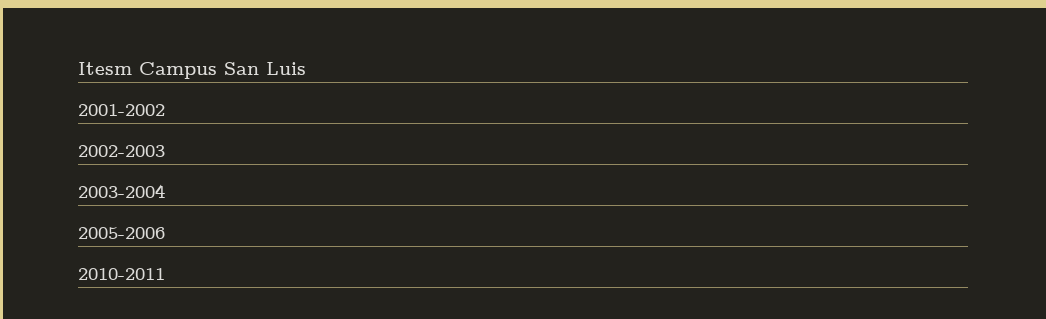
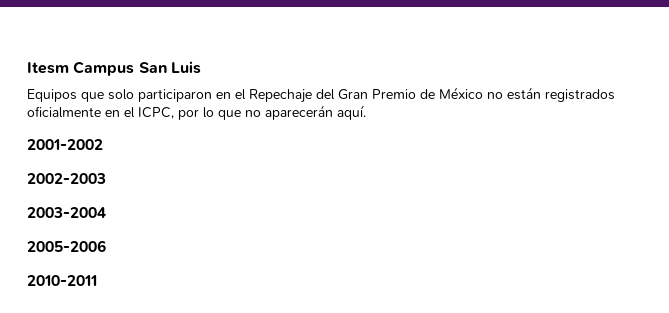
(306, 68) none -> [27,87,615,103] [27,105,366,120] // Equipos que solo participaron en el Repechaje del Gran Premio de México no están registrados oficialmente en el ICPC, por lo que no aparecerán aquí.

